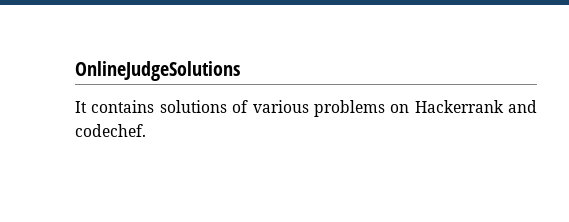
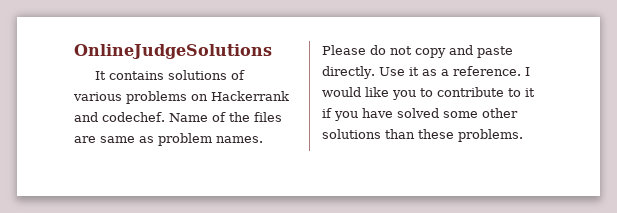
(146, 130) none -> [169,112,282,122] [74,133,263,146] [322,45,513,58] [322,66,530,79] [322,87,535,100] [322,108,518,121] [322,129,523,142] Name of the files are same as problem names. Please do not copy and paste directly. Use it as a reference. I would like you to contribute to it if you have solved some other solutions than these problems.

